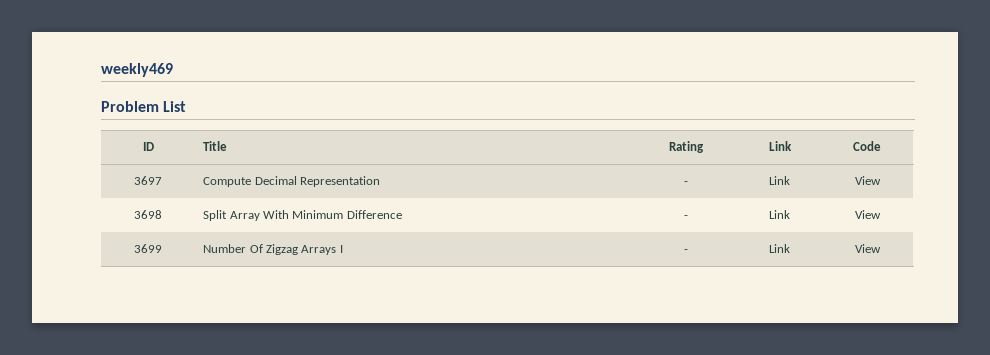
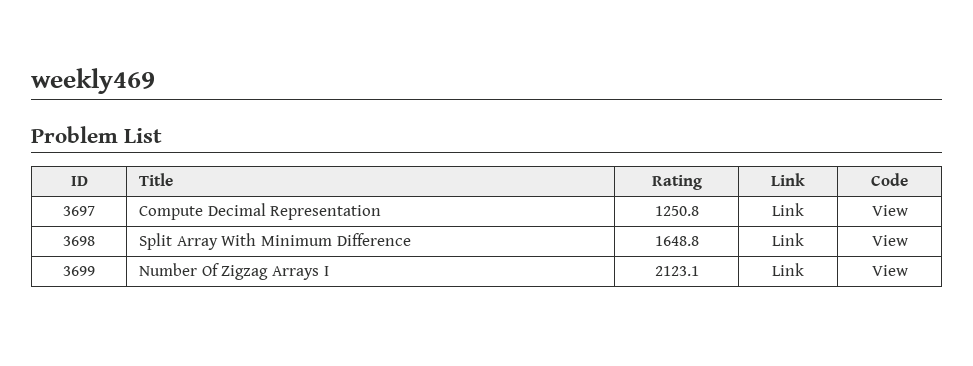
[684,181,688,185] - -> [654,206,699,216] 1250.8
[684,215,688,219] - -> [654,236,699,246] 1648.8
[684,249,688,253] - -> [654,266,699,276] 2123.1

